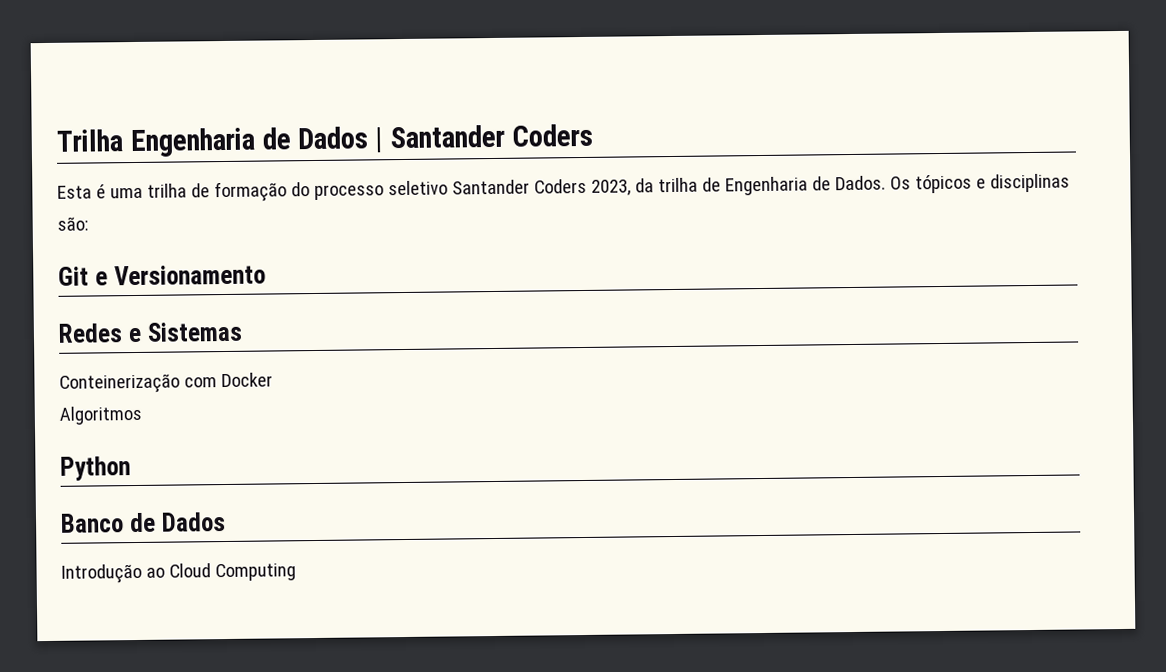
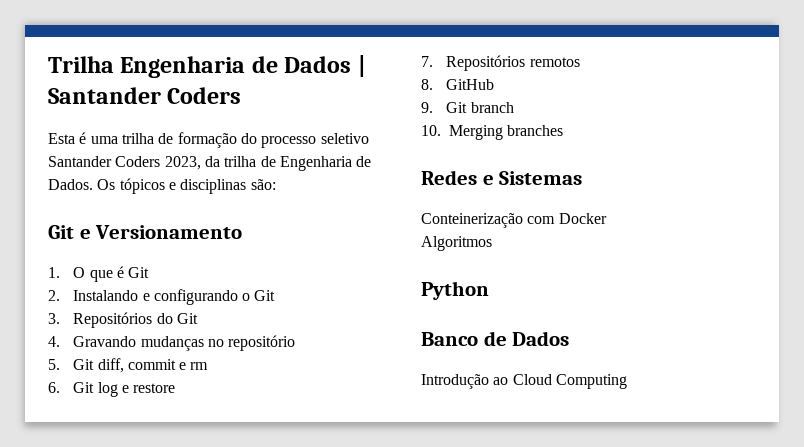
(266, 275) none -> [48,266,150,282] [48,289,276,305] [48,312,198,328] [48,335,296,351] [48,358,209,373] [48,382,176,397] [421,55,580,71] [421,79,495,90] [421,102,514,113] [421,125,564,140] // 1. O que é Git // 2. Instalando e configurando o Git // 3. Repositórios do Git // 4. Gravando mudanças no repositório // 5. Git diff, commit e rm // 6. Git log e restore // 7. Repositórios remotos // 8. GitHub // 9. Git branch // 10. Merging branches

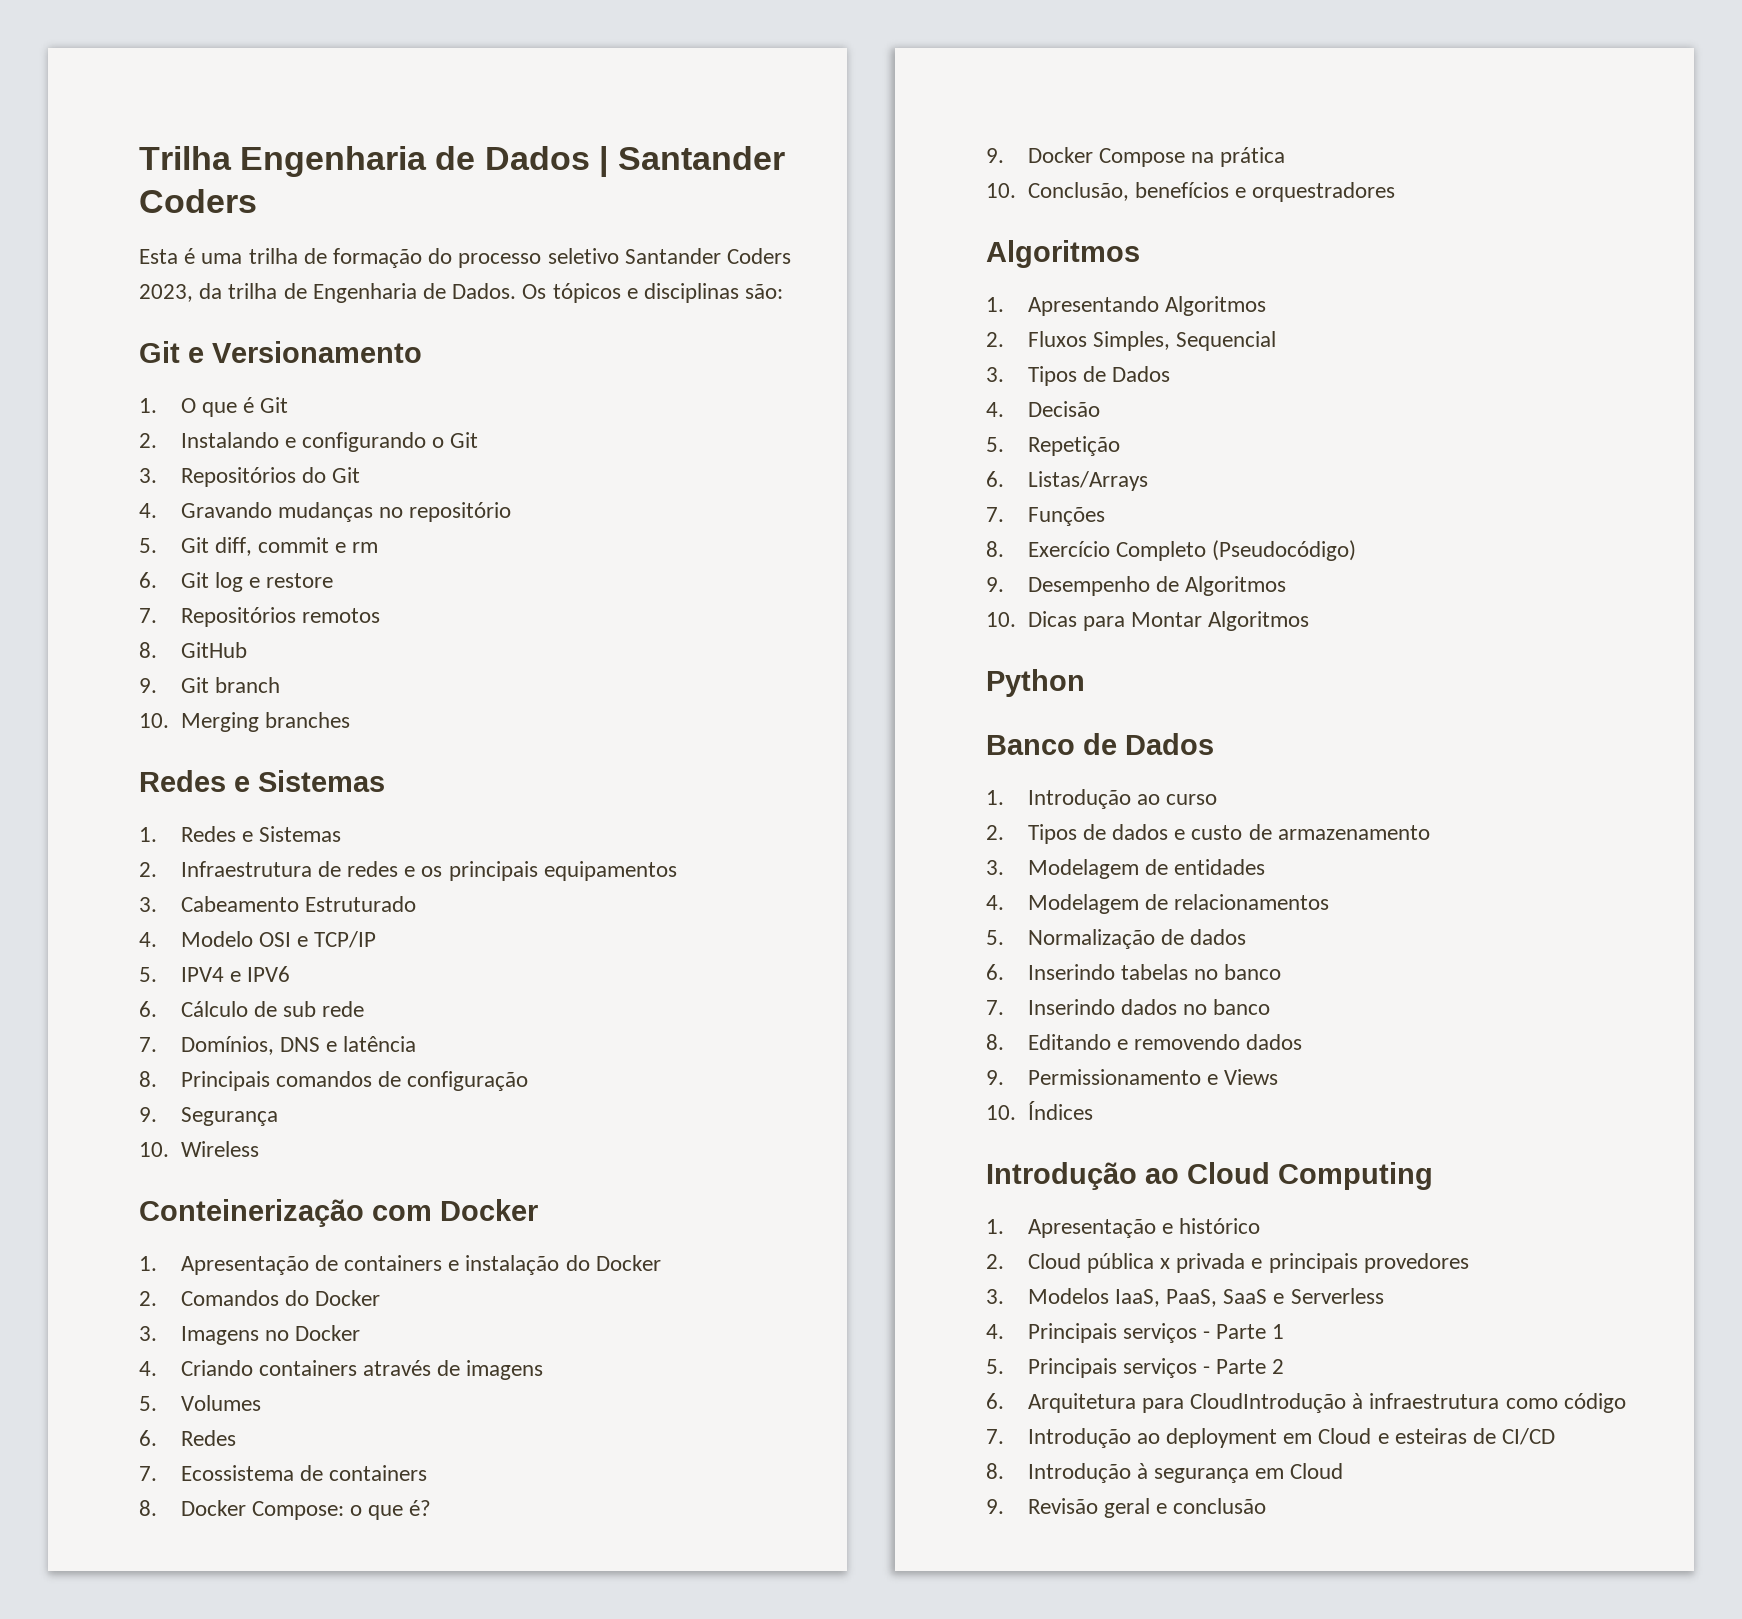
[421,213,607,228] Conteinerização com Docker // -> [139,826,342,842] [139,861,677,881] [139,896,416,912] [139,931,377,948] [139,966,291,982] [139,1001,365,1017] [139,1036,417,1055] [139,1071,529,1091] [139,1107,278,1126] [139,1141,259,1157] [139,1199,538,1227] [139,1255,661,1275] [139,1290,381,1306] [139,1325,361,1345] [139,1360,544,1380] [139,1395,261,1411] [139,1430,236,1446] [139,1465,428,1481] [139,1500,432,1520] [986,147,1286,167] [986,182,1396,202] [986,240,1140,268] [986,296,1266,316] [986,331,1277,351] [986,366,1171,386] [986,401,1100,417] [986,436,1120,456] [986,471,1148,491] [986,507,1105,526] [986,540,1357,561] [986,576,1287,596] [986,611,1203,631] 1. Redes e Sistemas // 2. Infraestrutura de redes e os principais equipamentos // 3. Cabeamento Estruturado // 4. Modelo OSI e TCP/IP // 5. IPV4 e IPV6 // 6. Cálculo de sub rede // 7. Domínios, DNS e latência // 8. Principais comandos de configuração // 9. Segurança // 10. Wireless // Conteinerização com Docker // 1. Apresentação de containers e instalação do Docker // 2. Comandos do Docker // 3. Imagens no Docker // 4. Criando containers através de imagens // 5. Volumes // 6. Redes // 7. Ecossistema de containers // 8. Docker Compose: o que é? // 9. Docker Compose na prática // 10. Conclusão, benefícios e orquestradores // Algoritmos // 1. Apresentando Algoritmos // 2. Fluxos Simples, Sequencial // 3. Tipos de Dados // 4. Decisão // 5. Repetição // 6. Listas/Arrays // 7. Funções // 8. Exercício Completo (Pseudocódigo) // 9. Desempenho de Algoritmos // 10. Dicas para Montar
[421,374,627,389] Introdução ao Cloud Computing -> [986,789,1218,809] [986,824,1430,844] [986,859,1266,879] [986,894,1330,914] [986,929,1247,949] [986,964,1282,980] [986,999,1271,1015] [986,1034,1303,1050] [986,1069,1279,1085] [986,1101,1093,1120] [986,1162,1433,1190] [986,1218,1261,1238] [986,1253,1469,1273] [986,1288,1384,1307] [986,1323,1285,1343] [986,1358,1285,1378] [986,1393,1626,1413] [986,1428,1556,1448] [986,1463,1344,1483] [986,1498,1267,1518] 1. Introdução ao curso // 2. Tipos de dados e custo de armazenamento // 3. Modelagem de entidades // 4. Modelagem de relacionamentos // 5. Normalização de dados // 6. Inserindo tabelas no banco // 7. Inserindo dados no banco // 8. Editando e removendo dados // 9. Permissionamento e Views // 10. Índices // Introdução ao Cloud Computing // 1. Apresentação e histórico // 2. Cloud pública x privada e principais provedores // 3. Modelos IaaS, PaaS, SaaS e Serverless // 4. Principais serviços - Parte 1 // 5. Principais serviços - Parte 2 // 6. Arquitetura para CloudIntrodução à infraestrutura como código // 7. Introdução ao deployment em Cloud e esteiras de CI/CD // 8. Introdução à segurança em Cloud // 9. Revisão geral e conclusão

